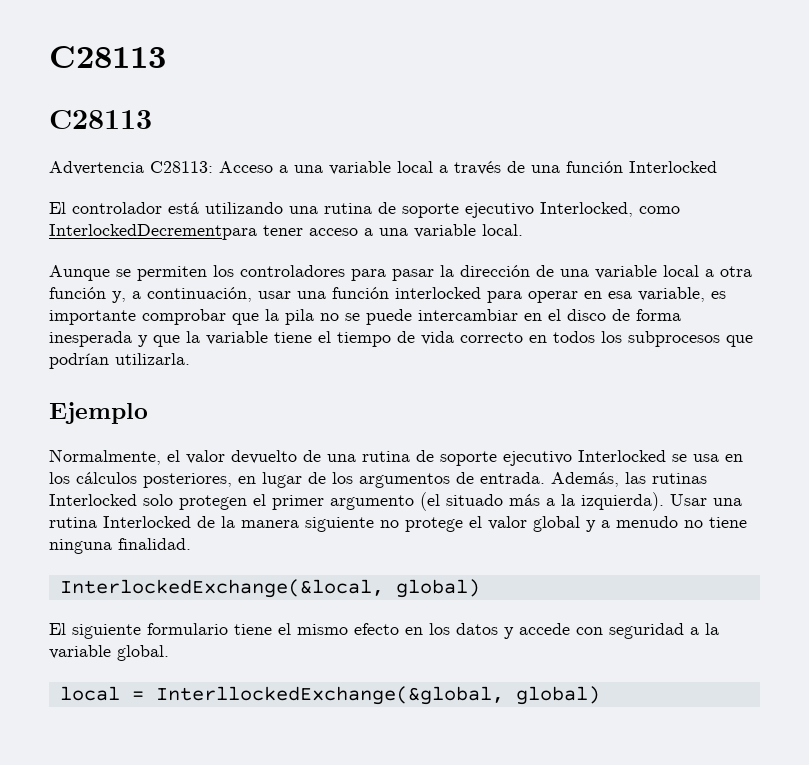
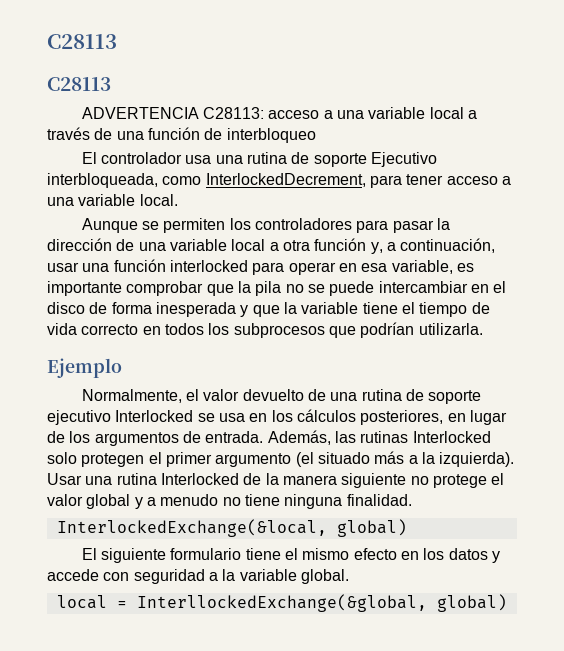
[49,161,273,175] Advertencia C28113: Acceso -> [81,107,320,119] ADVERTENCIA C28113: acceso
[629,161,717,173] Interlocked -> [204,128,316,143] de interbloqueo
[168,202,680,218] [49,224,257,240] está utilizando una rutina de soporte ejecutivo Interlocked, como InterlockedDecrementpara -> [185,152,437,167] [47,173,402,188] usa una rutina de soporte Ejecutivo interbloqueada, como InterlockedDecrement, para

